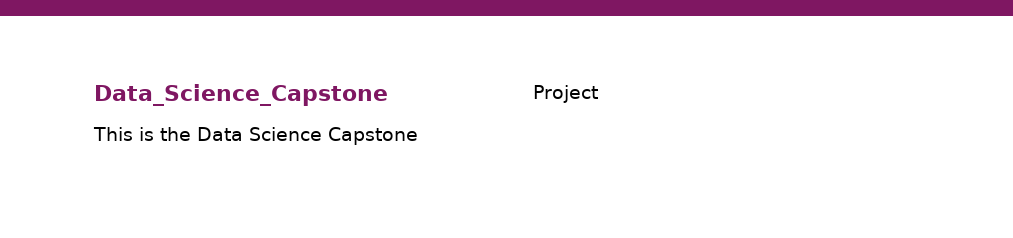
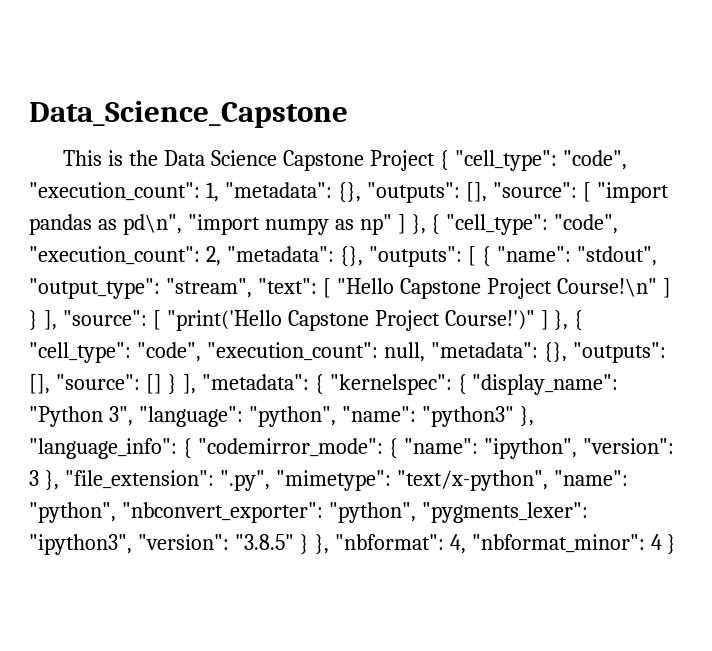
(598, 94) none -> [439,150,627,171] [29,182,669,203] [29,214,619,235] [29,246,657,267] [29,278,671,299] [29,310,584,331] [29,342,666,363] [29,374,619,395] [29,406,534,427] [29,438,674,459] [29,470,628,491] [29,502,588,523] [29,534,677,555] { "cell_type": "code", "execution_count": 1, "metadata": {}, "outputs": [], "source": [ "import pandas as pd\n", "import numpy as np" ] }, { "cell_type": "code", "execution_count": 2, "metadata": {}, "outputs": [ { "name": "stdout", "output_type": "stream", "text": [ "Hello Capstone Project Course!\n" ] } ], "source": [ "print('Hello Capstone Project Course!')" ] }, { "cell_type": "code", "execution_count": null, "metadata": {}, "outputs": [], "source": [] } ], "metadata": { "kernelspec": { "display_name": "Python 3", "language": "python", "name": "python3" }, "language_info": { "codemirror_mode": { "name": "ipython", "version": 3 }, "file_extension": ".py", "mimetype": "text/x-python", "name": "python", "nbconvert_exporter": "python", "pygments_lexer": "ipython3", "version": "3.8.5" } }, "nbformat": 4, "nbformat_minor": 4 }

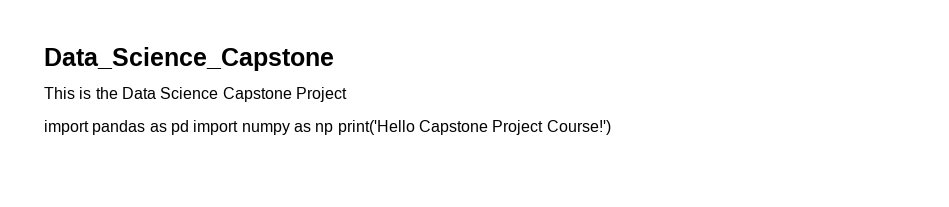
[439,150,627,171] [29,182,669,203] [29,214,619,235] [29,246,657,267] [29,278,671,299] [29,310,584,331] [29,342,666,363] [29,374,619,395] [29,406,534,427] [29,438,674,459] [29,470,628,491] [29,502,588,523] [29,534,677,555] { "cell_type": "code", "execution_count": 1, "metadata": {}, "outputs": [], "source": [ "import pandas as pd\n", "import numpy as np" ] }, { "cell_type": "code", "execution_count": 2, "metadata": {}, "outputs": [ { "name": "stdout", "output_type": "stream", "text": [ "Hello Capstone Project Course!\n" ] } ], "source": [ "print('Hello Capstone Project Course!')" ] }, { "cell_type": "code", "execution_count": null, "metadata": {}, "outputs": [], "source": [] } ], "metadata": { "kernelspec": { "display_name": "Python 3", "language": "python", "name": "python3" }, "language_info": { "codemirror_mode": { "name": "ipython", "version": 3 }, "file_extension": ".py", "mimetype": "text/x-python", "name": "python", "nbconvert_exporter": "python", "pygments_lexer": "ipython3", "version": "3.8.5" } }, "nbformat": 4, "nbformat_minor": 4 } -> [44,120,611,135] // import pandas as pd import numpy as np print('Hello Capstone Project Course!')

